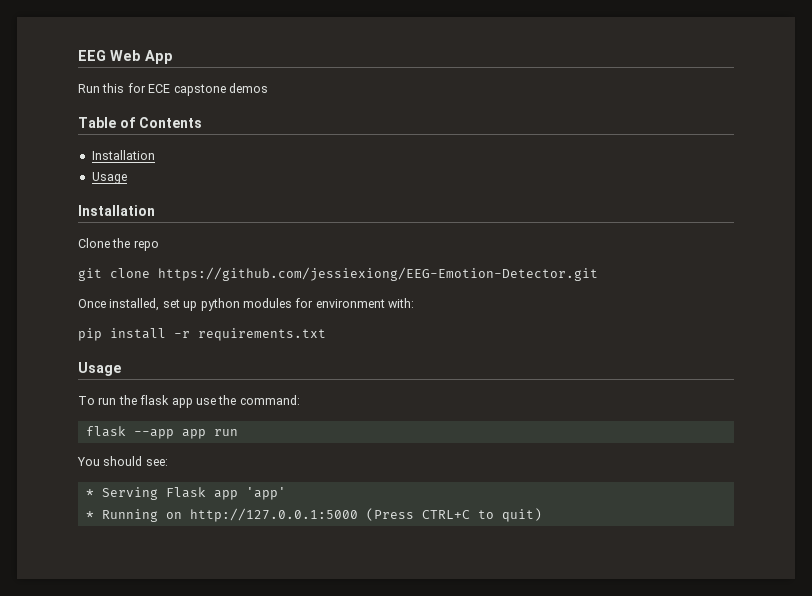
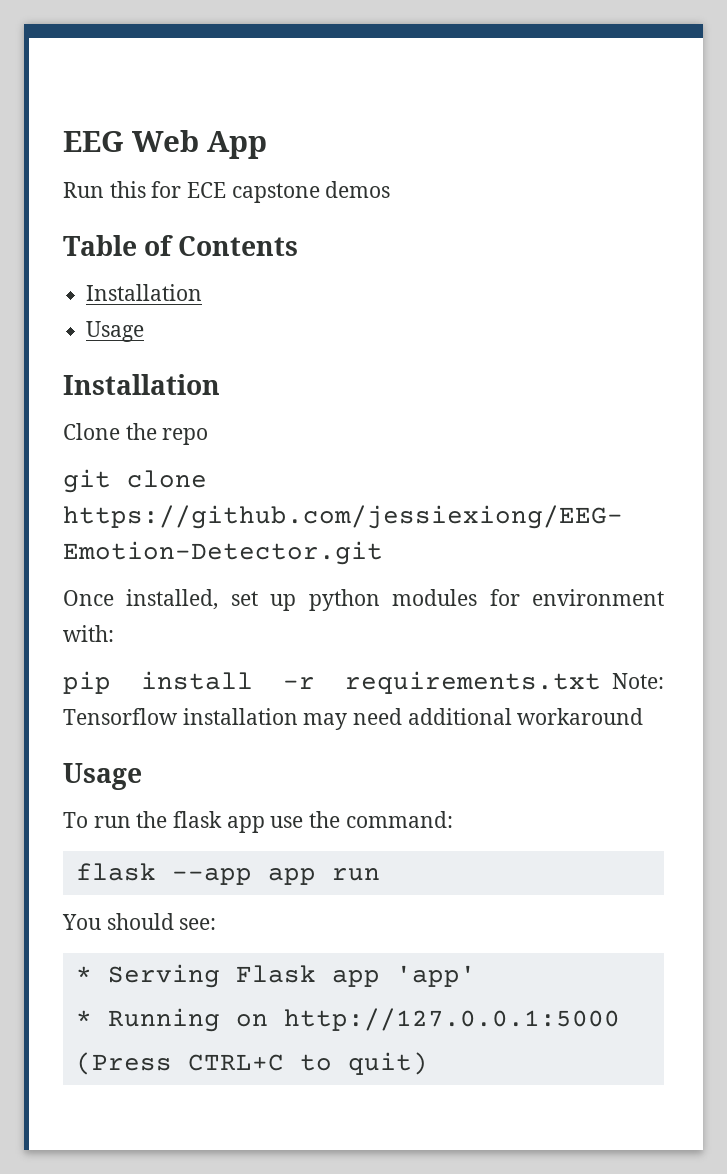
(326, 334) none -> [612,673,664,689] [63,708,644,730] Note: Tensorflow installation may need additional workaround

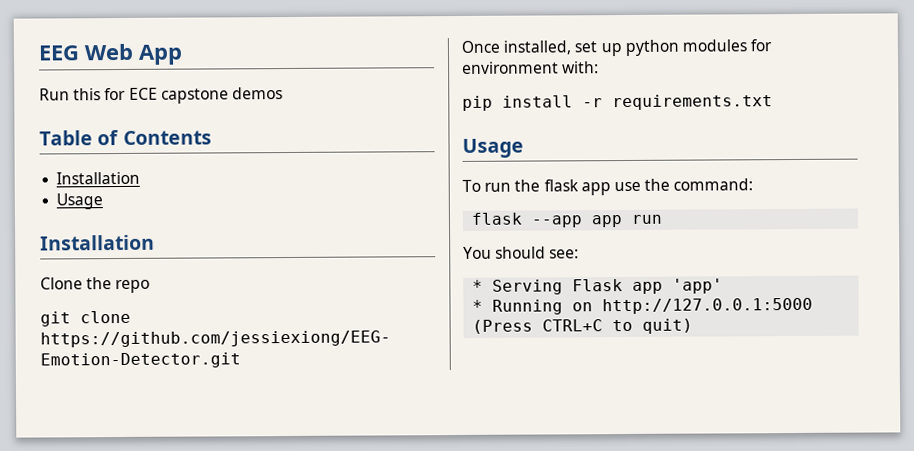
[612,673,664,689] [63,708,644,730] Note: Tensorflow installation may need additional workaround -> (773, 102) none

